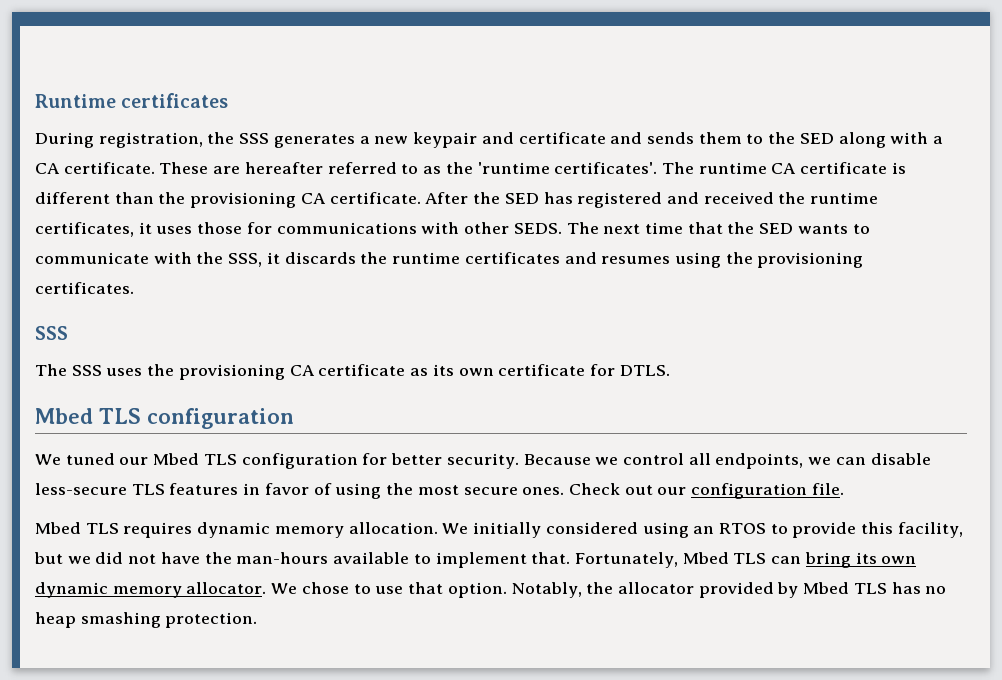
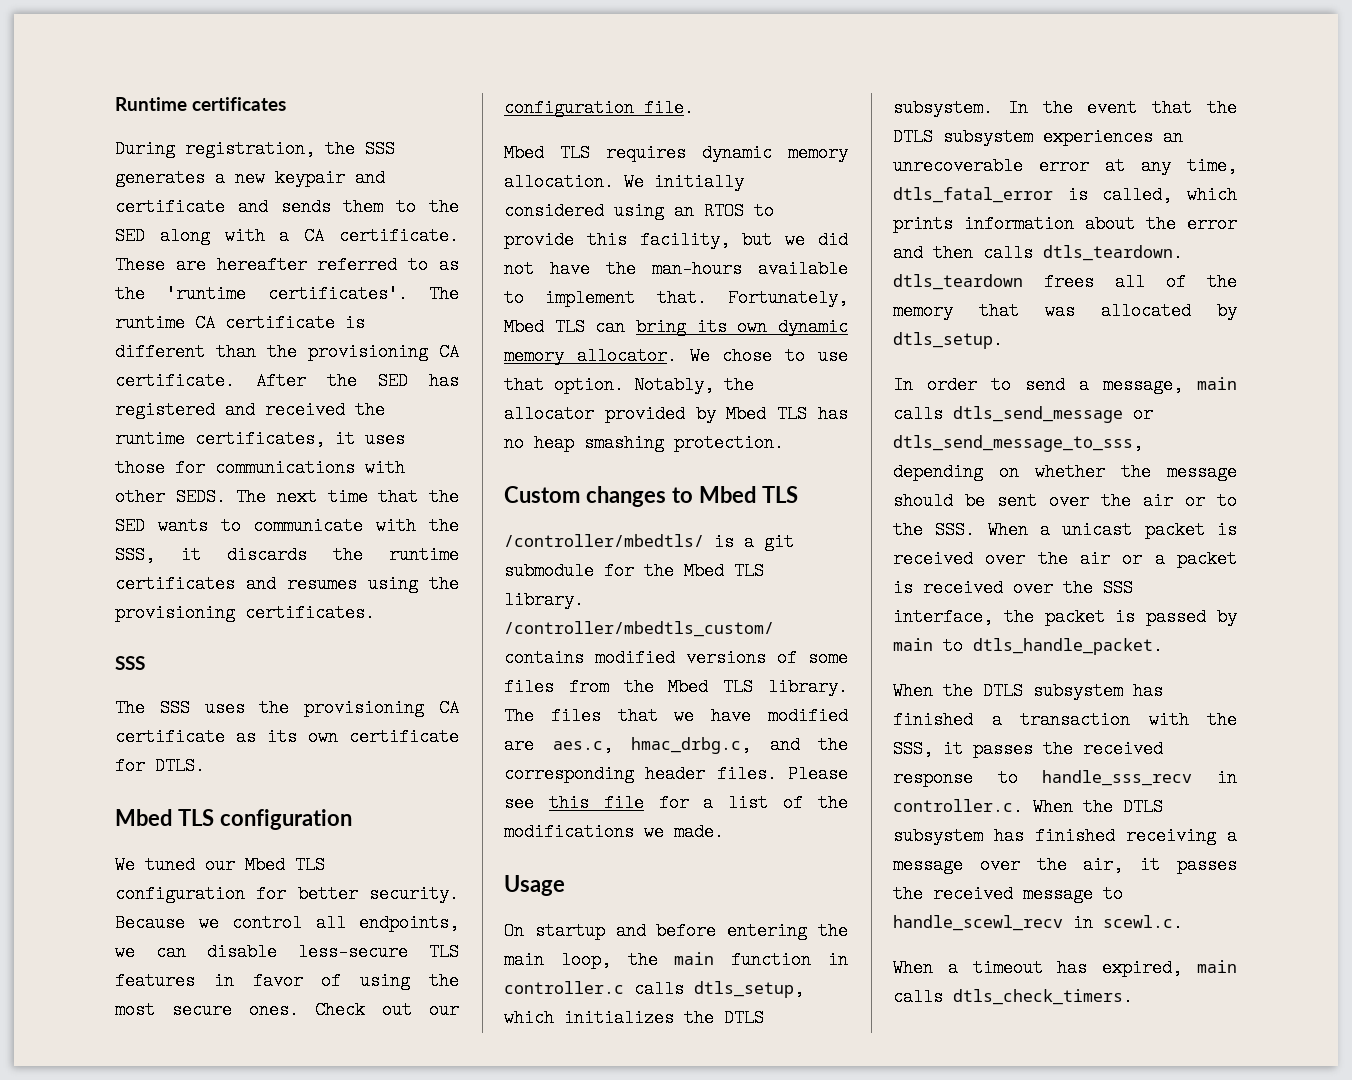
(258, 620) none -> [504,486,798,507] [504,533,794,551] [504,562,764,580] [504,591,584,609] [504,621,774,637] [504,649,848,667] [504,678,848,696] [504,707,848,725] [504,736,848,754] [504,765,848,783] [504,794,848,812] [504,823,724,841] [504,875,565,896] [504,922,848,940] [504,951,848,969] [504,980,804,998] [504,1009,764,1027] [893,99,1237,117] [893,128,1183,146] [893,157,1237,175] [893,186,1237,204] [893,215,1237,233] [893,244,1183,262] [893,273,1237,291] [893,302,1237,320] [893,331,1003,349] [893,376,1237,394] [893,405,1153,423] [893,434,1143,452] [893,463,1237,481] [893,492,1237,510] [893,521,1237,539] [893,550,1237,568] [893,579,1133,597] [893,608,1237,626] [893,637,1163,655] [893,682,1163,700] [893,711,1237,729] [893,740,1163,758] [893,769,1237,787] [893,798,1163,816] [893,827,1237,845] [893,856,1237,874] [893,885,1123,903] [893,914,1183,932] [893,959,1237,977] [893,988,1133,1006] // Custom changes to Mbed TLS // /controller/mbedtls/ is a git submodule for the Mbed TLS library. /controller/mbedtls_custom/ contains modified versions of some files from the Mbed TLS library. The files that we have modified are aes.c, hmac_drbg.c, and the corresponding header files. Please see this file for a list of the modifications we made. // Usage // On startup and before entering the main loop, the main function in controller.c calls dtls_setup, which initializes the DTLS subsystem. In the event that the DTLS subsystem experiences an unrecoverable error at any time, dtls_fatal_error is called, which prints information about the error and then calls dtls_teardown. dtls_teardown frees all of the memory that was allocated by dtls_setup. // In order to send a message, main calls dtls_send_message or dtls_send_message_to_sss, depending on whether the message should be sent over the air or to the SSS. When a unicast packet is received over the air or a packet is received over the SSS interface, the packet is passed by main to dtls_handle_packet. // When the DTLS subsystem has finished a transaction with the SSS, it passes the received response to handle_sss_recv in controller.c. When the DTLS subsystem has finished receiving a message over the air, it passes the received message to handle_scewl_recv in scewl.c. // When a timeout has expired, main calls dtls_check_timers.

